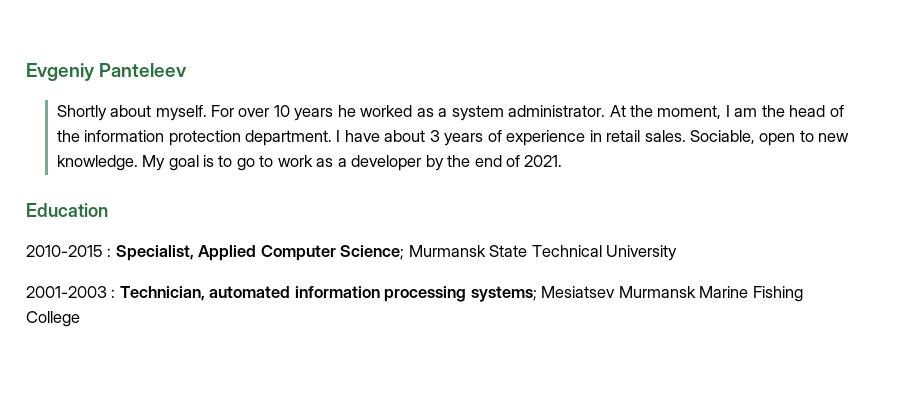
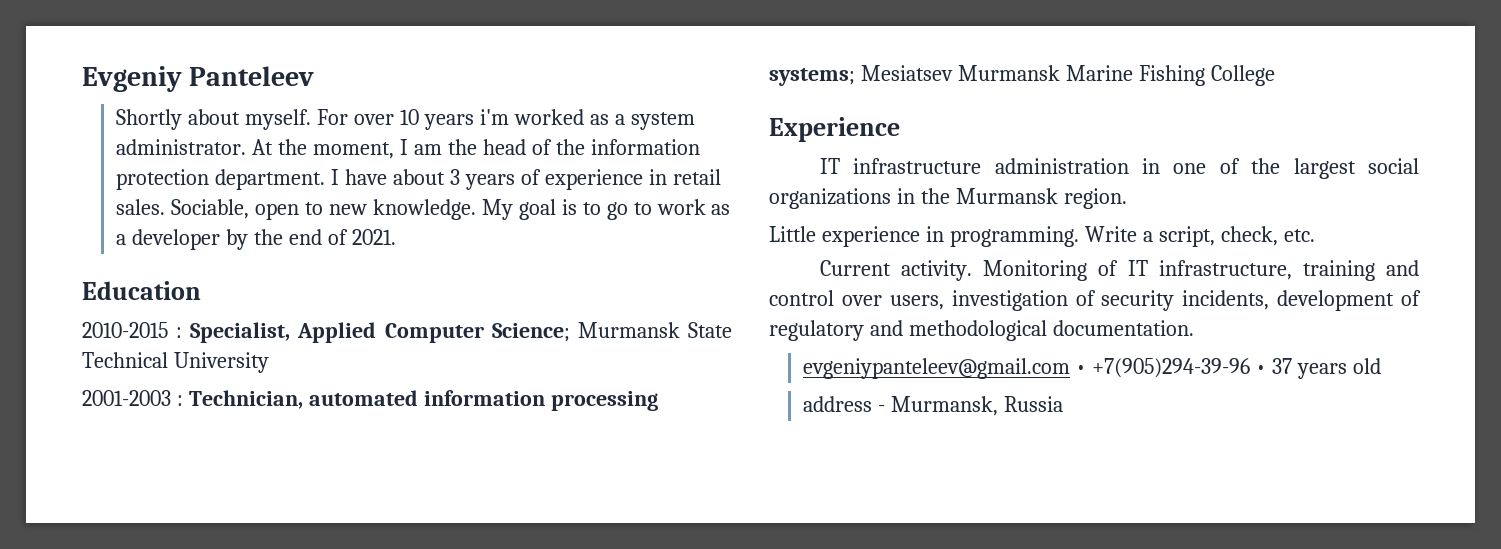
[337,105,356,117] he -> [479,109,509,125] i'm
(80, 319) none -> [769,117,900,142] [819,158,1419,179] [769,188,1127,209] [769,226,1315,247] [819,260,1419,281] [769,290,1421,311] [769,320,1194,341] [803,358,1381,379] [803,396,1064,416] // Experience // IT infrastructure administration in one of the largest social organizations in the Murmansk region. // Little experience in programming. Write a script, check, etc. // Current activity. Monitoring of IT infrastructure, training and control over users, investigation of security incidents, development of regulatory and methodological documentation. // evgeniypanteleev@gmail.com • +7(905)294-39-96 • 37 years old // address - Murmansk, Russia

